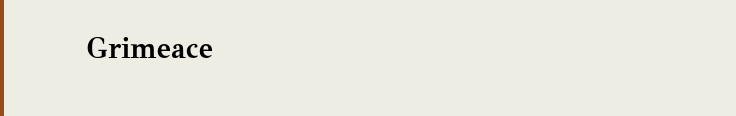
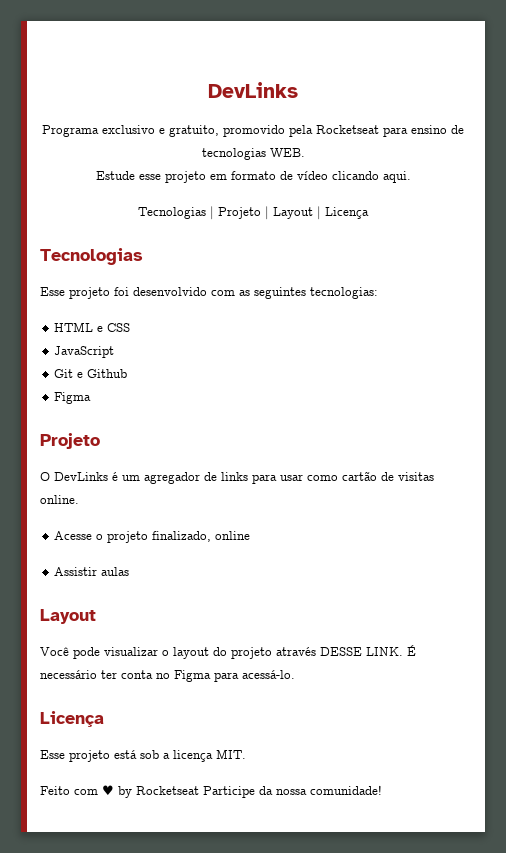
[86,36,213,58] Grimeace -> [208,82,298,98] [42,125,464,137] [201,148,305,160] [95,171,411,183] [138,206,369,220] [40,248,143,265] [40,287,378,299] [54,322,131,332] [54,346,115,358] [54,369,128,378] [54,392,92,404] [40,433,100,449] [40,471,434,484] [40,495,79,504] [54,531,251,543] [54,567,130,576] [40,609,96,624] [40,645,416,659] [40,670,295,682] [40,711,104,727] [40,749,246,762] [40,785,382,798] DevLinks // Programa exclusivo e gratuito, promovido pela Rocketseat para ensino de tecnologias WEB. // Estude esse projeto em formato de vídeo clicando aqui. // Tecnologias | Projeto | Layout | Licença // Tecnologias // Esse projeto foi desenvolvido com as seguintes tecnologias: // HTML e CSS // JavaScript // Git e Github // Figma // Projeto // O DevLinks é um agregador de links para usar como cartão de visitas online. // Acesse o projeto finalizado, online // Assistir aulas // Layout // Você pode visualizar o layout do projeto através DESSE LINK. É necessário ter conta no Figma para acessá-lo. // Licença // Esse projeto está sob a licença MIT. // Feito com ♥ by Rocketseat Participe da nossa comunidade!

